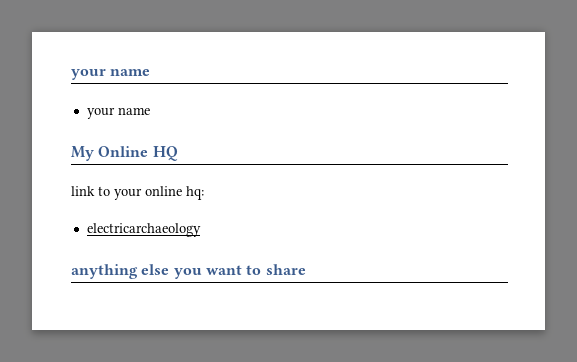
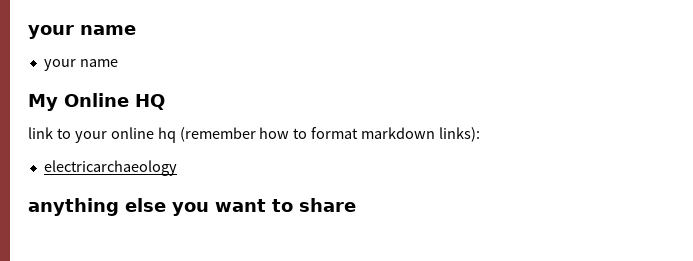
[186,186,204,200] hq: -> [157,127,481,143] hq (remember how to format markdown links):

